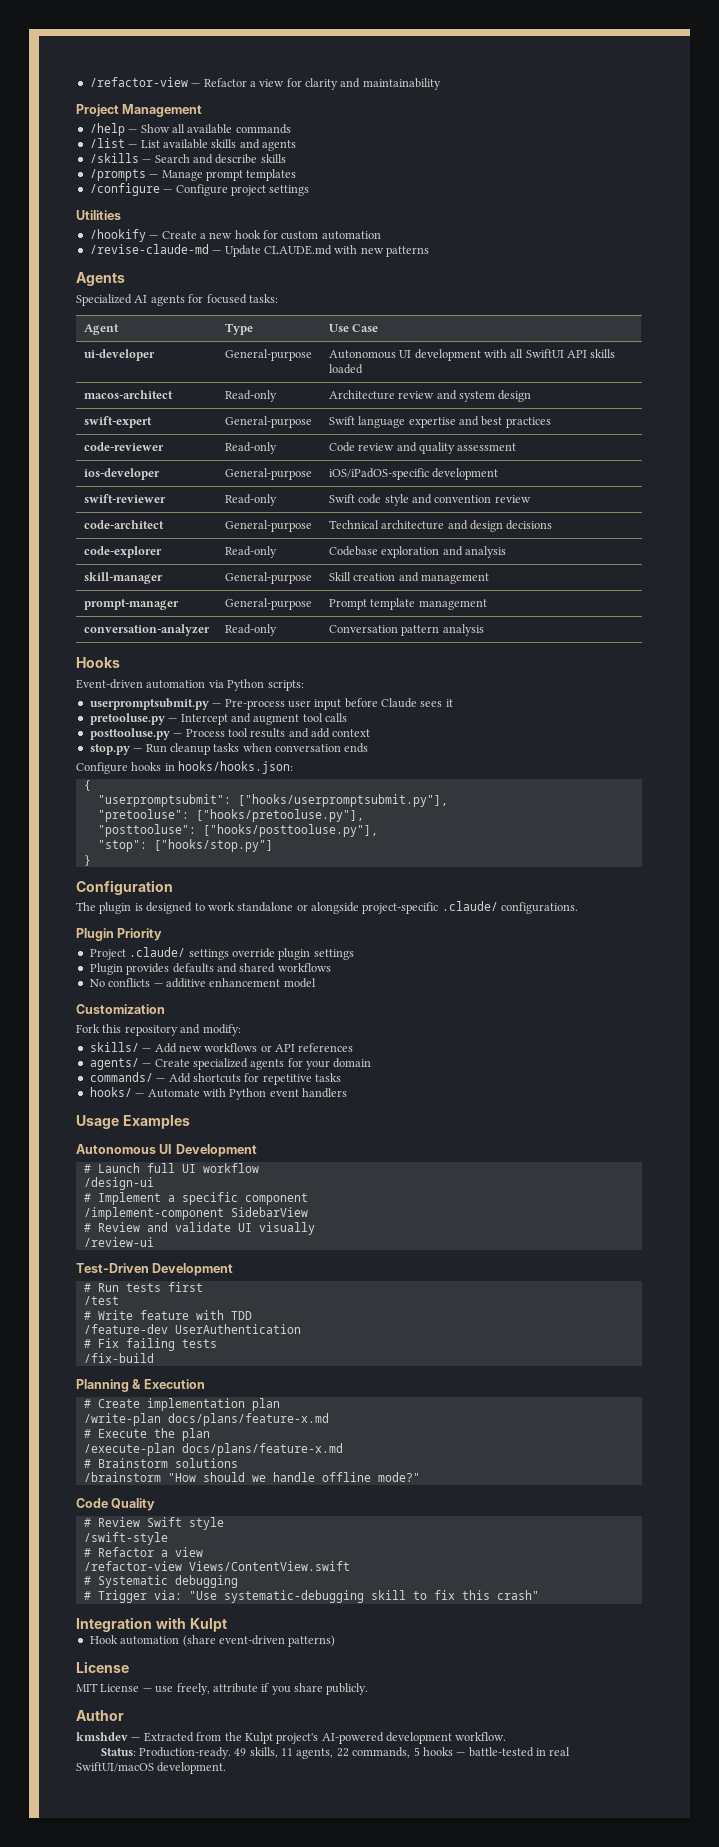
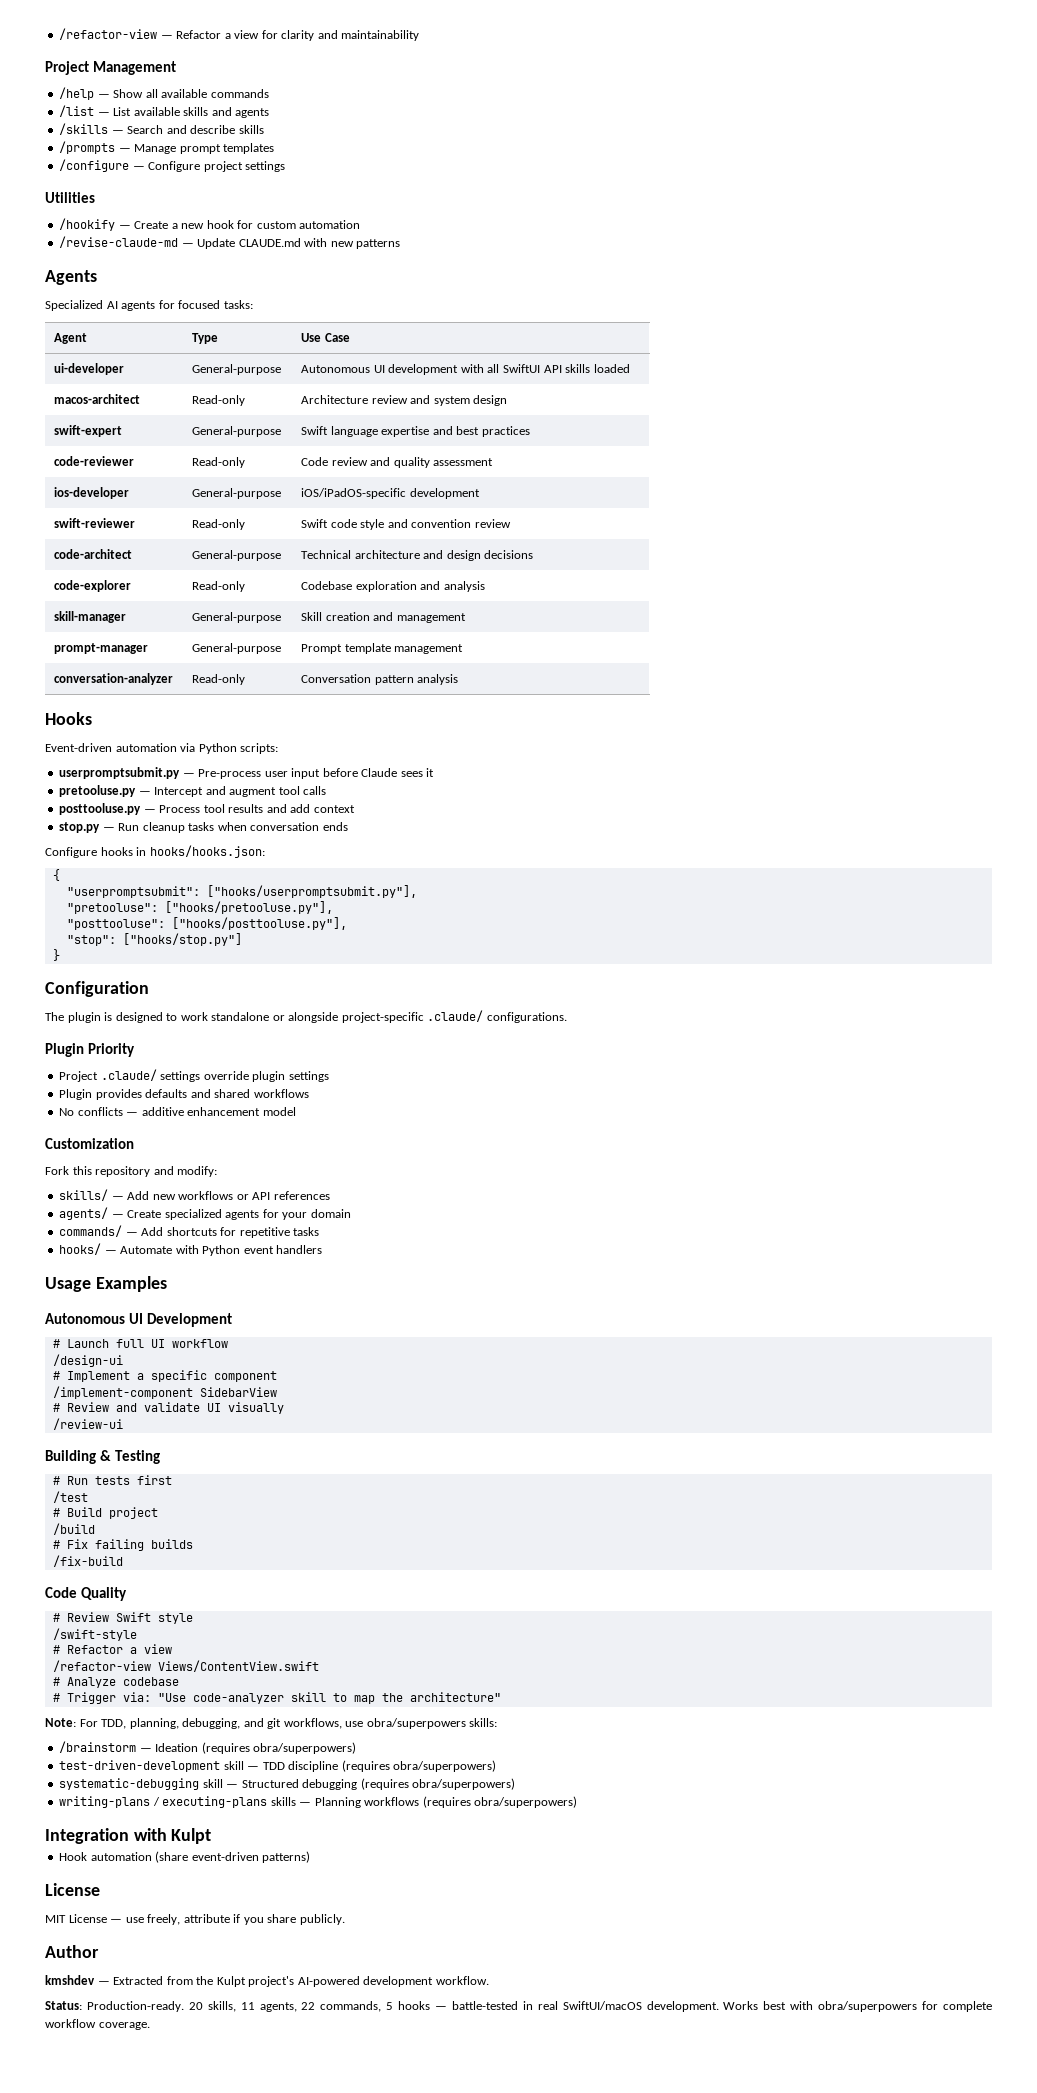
[76,1263,234,1276] Test-Driven Development -> [45,1450,161,1464] Building & Testing
[97,1310,252,1320] [83,1324,301,1334] Write feature with TDD // /feature-dev UserAuthentication -> [66,1507,158,1519] [52,1523,95,1535] Build project // /build
[181,1339,217,1348] tests -> [150,1539,193,1549] builds
[76,1379,205,1392] [83,1398,280,1411] [83,1413,329,1426] [83,1428,210,1441] [83,1443,343,1456] [83,1458,238,1468] [83,1472,420,1482] // Planning & Execution // # Create implementation plan // /write-plan docs/plans/feature-x.md // # Execute the plan // /execute-plan docs/plans/feature-x.md // # Brainstorm solutions // /brainstorm "How should we handle offline mode?" -> (123, 1561) none
[97,1575,238,1588] Systematic debugging -> [66,1677,179,1688] Analyze codebase
[223,1590,539,1603] systematic-debugging skill to fix this crash" -> [192,1692,501,1704] [45,1718,498,1729] [59,1741,357,1754] [59,1760,497,1772] [59,1778,516,1790] [59,1796,578,1808] code-analyzer skill to map the architecture" // Note: For TDD, planning, debugging, and git workflows, use obra/superpowers skills: // /brainstorm — Ideation (requires obra/superpowers) // test-driven-development skill — TDD discipline (requires obra/superpowers) // systematic-debugging skill — Structured debugging (requires obra/superpowers) // writing-plans / executing-plans skills — Planning workflows (requires obra/superpowers)
[234,1748,247,1756] 49 -> [188,2002,203,2010] 20
(227, 1768) none -> [723,2001,993,2012] [45,2019,150,2030] Works best with obra/superpowers for complete workflow coverage.

